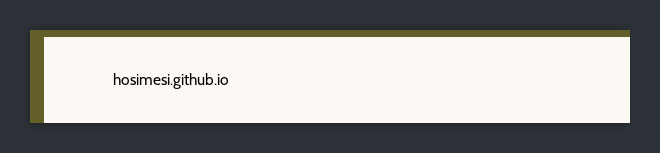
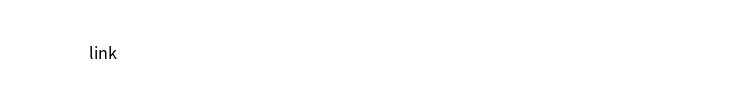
[113,73,229,89] hosimesi.github.io -> [89,46,117,59] link

